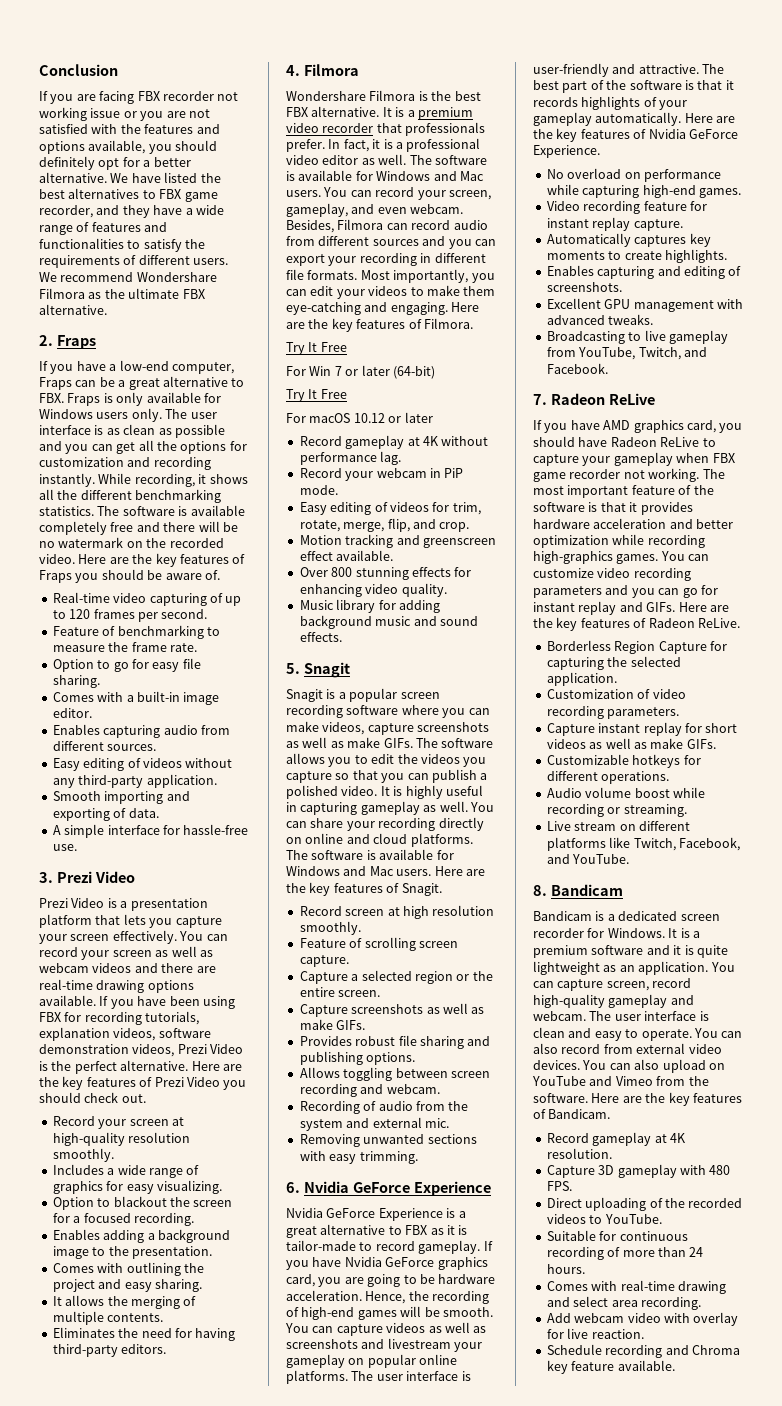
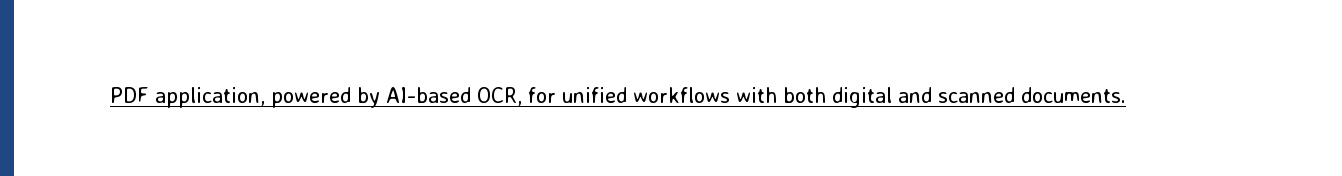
[39,64,118,76] [39,91,239,104] [39,107,210,121] [39,124,220,134] [39,140,218,154] [39,156,191,170] [39,172,221,183] [39,188,218,202] [39,205,224,218] [39,222,168,235] [39,238,206,252] [39,255,229,268] [39,272,217,282] [39,288,205,299] [39,304,107,315] [39,335,96,349] [39,360,234,374] [39,376,245,390] [39,392,221,406] [39,408,217,422] [39,424,225,438] [39,440,247,454] [39,457,211,470] [39,473,248,487] [39,489,222,503] [39,505,245,516] [39,521,238,535] [39,537,224,548] [39,553,246,567] [39,569,220,583] [52,592,242,606] [52,609,208,622] [52,625,220,639] [52,642,197,652] [52,658,201,672] [52,675,100,688] [52,691,220,705] [52,708,92,718] [52,724,230,738] [52,741,157,751] [52,758,233,771] [52,774,217,788] [52,791,190,804] [52,808,159,821] [52,824,249,838] [52,844,77,851] [39,871,135,883] [39,898,208,911] [39,914,222,928] [39,930,228,944] [39,946,213,960] [39,963,216,973] [39,979,194,993] [39,995,235,1009] [39,1011,200,1025] [39,1027,211,1041] [39,1044,244,1057] [39,1060,242,1074] [39,1076,247,1090] [39,1092,146,1103] [52,1116,184,1129] [52,1132,191,1146] [52,1148,114,1162] [52,1164,200,1178] [52,1180,222,1194] [52,1196,233,1210] [52,1213,194,1226] [52,1229,230,1243] [52,1246,212,1259] [52,1262,204,1276] [52,1279,202,1292] [52,1295,197,1309] [52,1311,164,1325] [52,1327,236,1341] [52,1344,167,1357] [286,64,359,76] [286,90,481,101] [286,106,473,120] [286,122,486,136] [286,138,481,152] [286,154,487,165] [286,170,484,181] [286,187,491,200] [286,203,464,217] [286,219,488,233] [286,236,496,249] [286,253,486,266] [286,269,495,283] [286,285,496,299] [286,302,480,315] [286,318,473,332] [286,342,347,355] [286,365,435,379] [286,389,347,402] [286,412,433,423] [299,435,489,449] [299,451,402,465] [299,468,464,481] [299,485,338,495] [299,502,481,515] [299,518,470,532] [299,534,496,548] [299,550,394,561] [299,567,472,580] [299,583,447,597] [299,599,440,613] [299,615,478,629] [299,632,342,642] [286,662,350,678] [286,688,440,702] [286,705,490,718] [286,721,490,735] [286,737,494,748] [286,753,487,767] [286,769,488,783] [286,785,483,799] [286,801,494,815] [286,817,484,831] [286,833,473,847] [286,849,454,860] [286,866,485,876] [286,882,442,896] [299,905,495,919] [299,921,361,935] [299,937,458,951] [299,955,349,967] [299,970,493,984] [299,987,381,997] [299,1003,485,1017] [299,1019,366,1030] [299,1035,491,1049] [299,1051,416,1065] [299,1067,490,1081] [299,1084,440,1097] [299,1101,469,1114] [299,1117,449,1131] [299,1134,477,1147] [299,1151,418,1164] [286,1181,491,1196] [286,1208,466,1221] [286,1224,468,1238] [286,1240,493,1254] [286,1257,488,1270] [286,1274,496,1287] [286,1290,490,1304] [286,1306,493,1320] [285,1322,487,1336] [286,1338,483,1352] [286,1354,458,1368] [286,1370,471,1384] [533,63,725,77] [533,80,734,93] [533,96,688,110] [533,112,736,126] [533,128,738,142] [533,145,600,158] [546,168,721,182] [546,184,741,198] [546,201,707,214] [546,217,683,231] [546,233,711,247] [546,249,727,263] [546,265,742,279] [546,282,622,292] [546,298,743,312] [546,314,654,325] [546,330,728,344] [546,347,707,360] [546,363,608,374] [533,393,655,405] [533,420,743,433] [533,436,716,447] [533,452,735,466] [533,468,725,482] [533,485,714,498] [533,502,693,515] [533,518,734,529] [533,534,705,548] [533,551,710,564] [533,568,691,581] [533,585,718,598] [533,601,729,615] [533,617,740,631] [546,640,727,654] [546,656,681,670] [546,672,617,686] [546,689,686,699] [546,706,680,719] [546,722,738,736] [546,738,716,749] [546,754,701,768] [546,771,670,784] [546,787,705,798] [546,804,687,817] [546,821,690,831] [546,837,740,851] [546,854,630,864] [533,884,623,896] [533,911,720,921] [533,928,700,938] [533,945,728,958] [533,961,735,975] [533,978,692,991] [533,994,694,1008] [533,1011,709,1021] [533,1027,743,1041] [533,1043,722,1054] [533,1059,725,1073] [532,1076,709,1086] [533,1092,742,1106] [533,1109,611,1119] [546,1132,686,1146] [546,1148,612,1159] [546,1164,731,1178] [546,1181,572,1191] [546,1197,743,1211] [546,1214,662,1224] [546,1230,688,1241] [546,1247,704,1260] [546,1264,585,1274] [546,1280,726,1294] [546,1296,701,1310] [546,1312,739,1326] [546,1328,644,1339] [546,1344,740,1358] [546,1360,675,1374] Conclusion // If you are facing FBX recorder not working issue or you are not satisfied with the features and options available, you should definitely opt for a better alternative. We have listed the best alternatives to FBX game recorder, and they have a wide range of features and functionalities to satisfy the requirements of different users. We recommend Wondershare Filmora as the ultimate FBX alternative. // 2. Fraps // If you have a low-end computer, Fraps can be a great alternative to FBX. Fraps is only available for Windows users only. The user interface is as clean as possible and you can get all the options for customization and recording instantly. While recording, it shows all the different benchmarking statistics. The software is available completely free and there will be no watermark on the recorded video. Here are the key features of Fraps you should be aware of. // Real-time video capturing of up to 120 frames per second. // Feature of benchmarking to measure the frame rate. // Option to go for easy file sharing. // Comes with a built-in image editor. // Enables capturing audio from different sources. // Easy editing of videos without any third-party application. // Smooth importing and exporting of data. // A simple interface for hassle-free use. // 3. Prezi Video // Prezi Video is a presentation platform that lets you capture your screen effectively. You can record your screen as well as webcam videos and there are real-time drawing options available. If you have been using FBX for recording tutorials, explanation videos, software demonstration videos, Prezi Video is the perfect alternative. Here are the key features of Prezi Video you should check out. // Record your screen at high-quality resolution smoothly. // Includes a wide range of graphics for easy visualizing. // Option to blackout the screen for a focused recording. // Enables adding a background image to the presentation. // Comes with outlining the project and easy sharing. // It allows the merging of multiple contents. // Eliminates the need for having third-party editors. // 4. Filmora // Wondershare Filmora is the best FBX alternative. It is a premium video recorder that professionals prefer. In fact, it is a professional video editor as well. The software is available for Windows and Mac users. You can record your screen, gameplay, and even webcam. Besides, Filmora can record audio from different sources and you can export your recording in different file formats. Most importantly, you can edit your videos to make them eye-catching and engaging. Here are the key features of Filmora. // Try It Free // For Win 7 or later (64-bit) // Try It Free // For macOS 10.12 or later // Record gameplay at 4K without performance lag. // Record your webcam in PiP mode. // Easy editing of videos for trim, rotate, merge, flip, and crop. // Motion tracking and greenscreen effect available. // Over 800 stunning effects for enhancing video quality. // Music library for adding background music and sound effects. // 5. Snagit // Snagit is a popular screen recording software where you can make videos, capture screenshots as well as make GIFs. The software allows you to edit the videos you capture so that you can publish a polished video. It is highly useful in capturing gameplay as well. You can share your recording directly on online and cloud platforms. The software is available for Windows and Mac users. Here are the key features of Snagit. // Record screen at high resolution smoothly. // Feature of scrolling screen capture. // Capture a selected region or the entire screen. // Capture screenshots as well as make GIFs. // Provides robust file sharing and publishing options. // Allows toggling between screen recording and webcam. // Recording of audio from the system and external mic. // Removing unwanted sections with easy trimming. // 6. Nvidia GeForce Experience // Nvidia GeForce Experience is a great alternative to FBX as it is tailor-made to record gameplay. If you have Nvidia GeForce graphics card, you are going to be hardware acceleration. Hence, the recording of high-end games will be smooth. You can capture videos as well as screenshots and livestream your gameplay on popular online platforms. The user interface is user-friendly and attractive. The best part of the software is that it records highlights of your gameplay automatically. Here are the key features of Nvidia GeForce Experience. // No overload on performance while capturing high-end games. // Video recording feature for instant replay capture. // Automatically captures key moments to create highlights. // Enables capturing and editing of screenshots. // Excellent GPU management with advanced tweaks. // Broadcasting to live gameplay from YouTube, Twitch, and Facebook. // 7. Radeon ReLive // If you have AMD graphics card, you should have Radeon ReLive to capture your gameplay when FBX game recorder not working. The most important feature of the software is that it provides hardware acceleration and better optimization while recording high-graphics games. You can customize video recording parameters and you can go for instant replay and GIFs. Here are the key features of Radeon ReLive. // Borderless Region Capture for capturing the selected application. // Customization of video recording parameters. // Capture instant replay for short videos as well as make GIFs. // Customizable hotkeys for different operations. // Audio volume boost while recording or streaming. // Live stream on different platforms like Twitch, Facebook, and YouTube. // 8. Bandicam // Bandicam is a dedicated screen recorder for Windows. It is a premium software and it is quite lightweight as an application. You can capture screen, record high-quality gameplay and webcam. The user interface is clean and easy to operate. You can also record from external video devices. You can also upload on YouTube and Vimeo from the software. Here are the key features of Bandicam. // Record gameplay at 4K resolution. // Capture 3D gameplay with 480 FPS. // Direct uploading of the recorded videos to YouTube. // Suitable for continuous recording of more than 24 hours. // Comes with real-time drawing and select area recording. // Add webcam video with overlay for live reaction. // Schedule recording and Chroma key feature available. -> [110,87,1126,108] PDF application, powered by AI-based OCR, for unified workflows with both digital and scanned documents.

